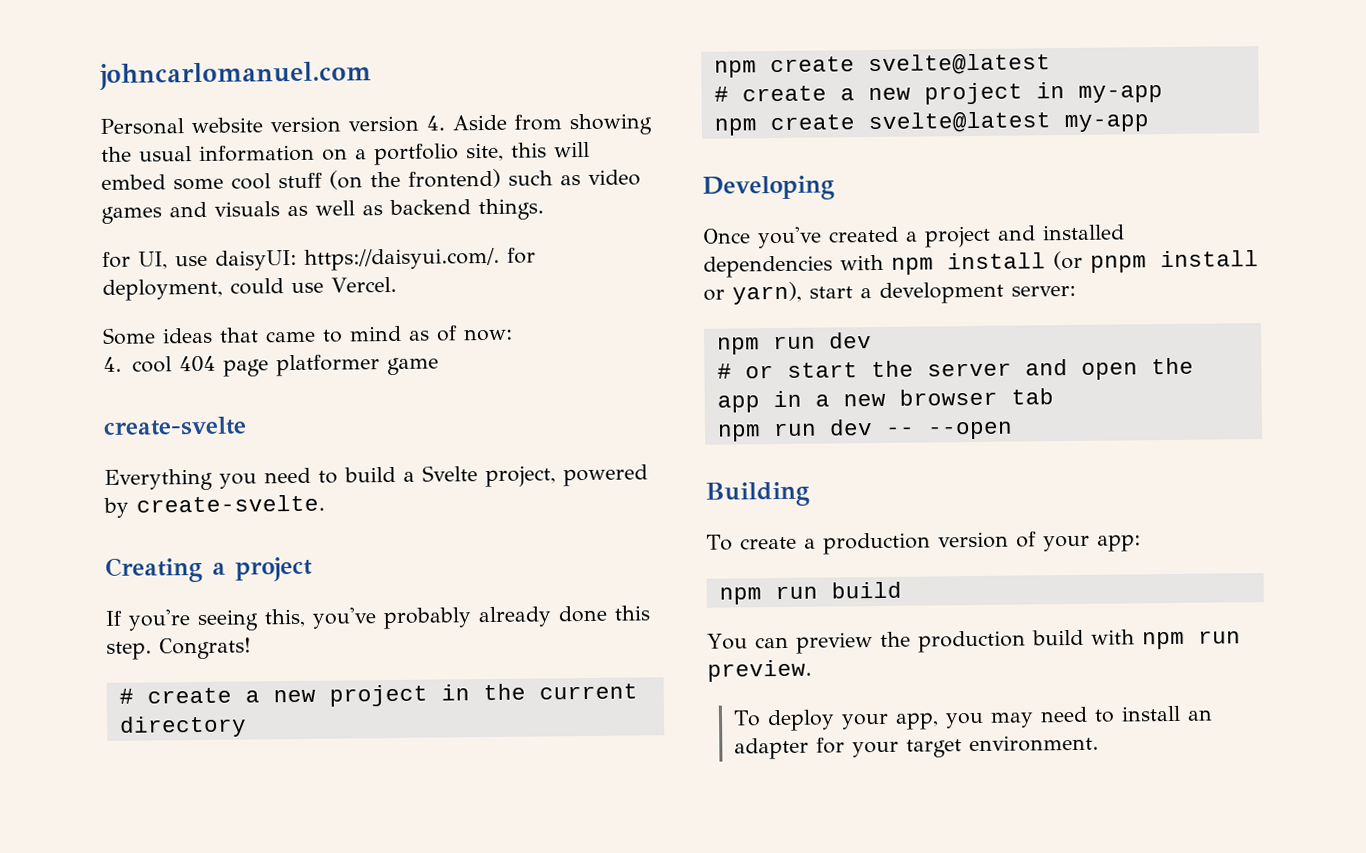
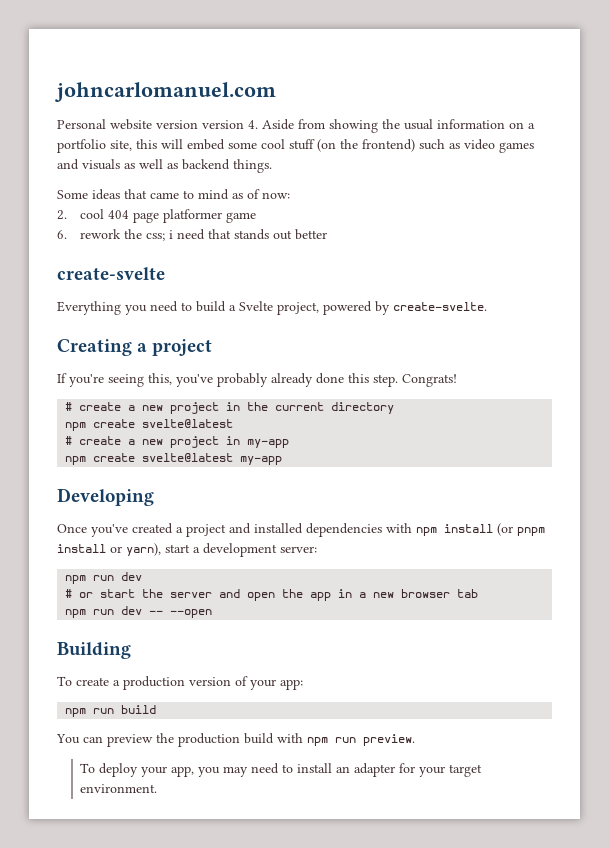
[102,247,536,271] [102,276,397,301] // for UI, use daisyUI: https://daisyui.com/. for deployment, could use Vercel. -> (272, 166) none
[103,356,122,372] 4. -> [57,210,67,220] 2.
(439, 366) none -> [57,229,328,241] // 6. rework the css; i need that stands out better

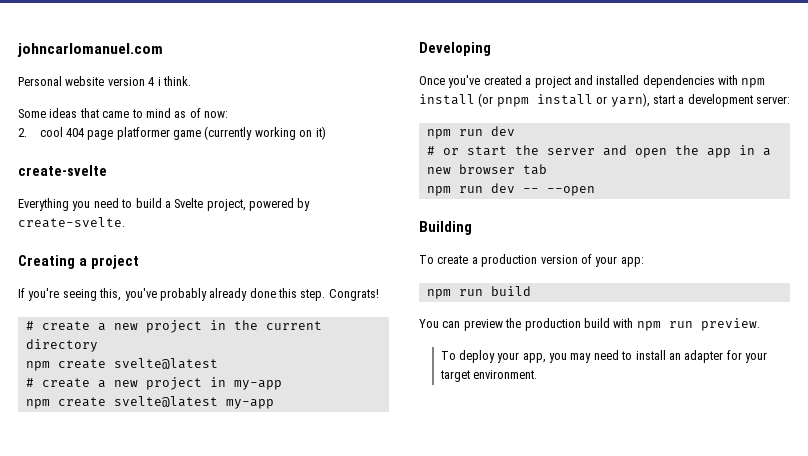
[202,119,535,133] [57,139,534,153] [57,159,272,173] version 4. Aside from showing the usual information on a portfolio site, this will embed some cool stuff (on the frontend) such as video games and visuals as well as backend things. -> [148,76,191,86] 4 i think.
[57,229,328,241] // 6. rework the css; i need that stands out better -> [204,126,326,140] (currently working on it)

